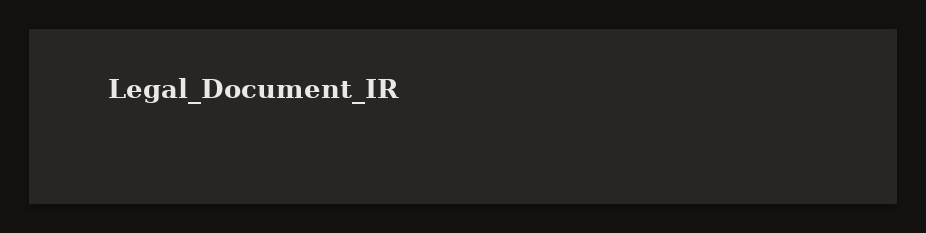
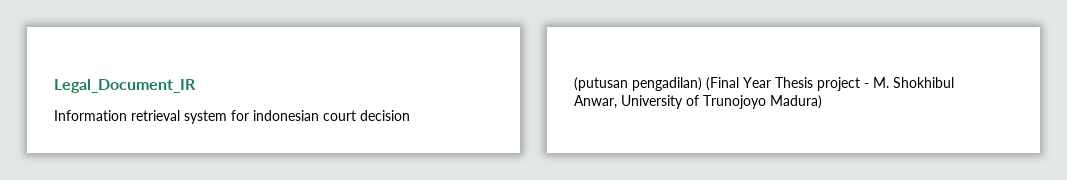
(399, 91) none -> [54,110,410,124] [574,77,954,91] [574,95,822,109] // Information retrieval system for indonesian court decision (putusan pengadilan) (Final Year Thesis project - M. Shokhibul Anwar, University of Trunojoyo Madura)

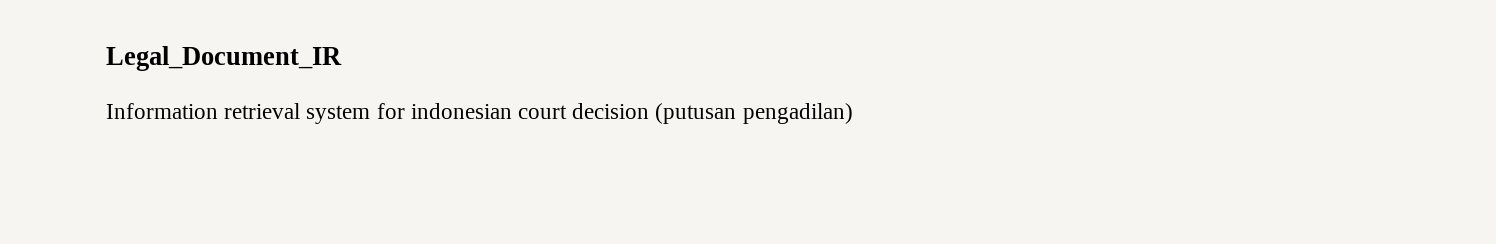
[706,77,954,91] [574,95,822,109] (Final Year Thesis project - M. Shokhibul Anwar, University of Trunojoyo Madura) -> (853, 113) none

